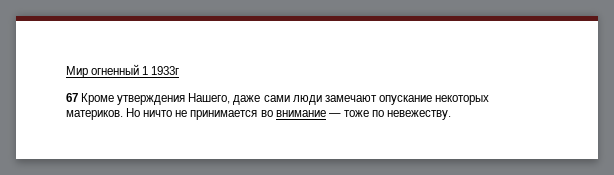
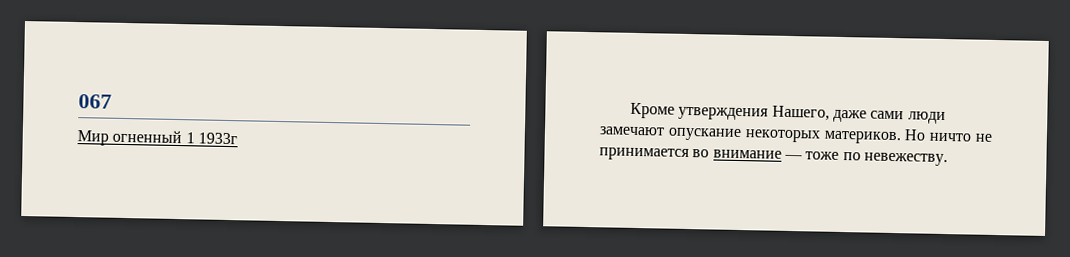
(66, 72) none -> [78,94,112,109] 067 //
[66,93,78,102] 67 -> (238, 138) none

